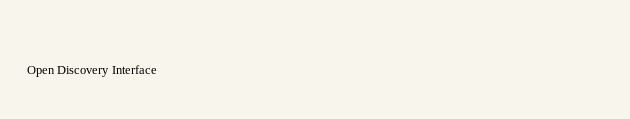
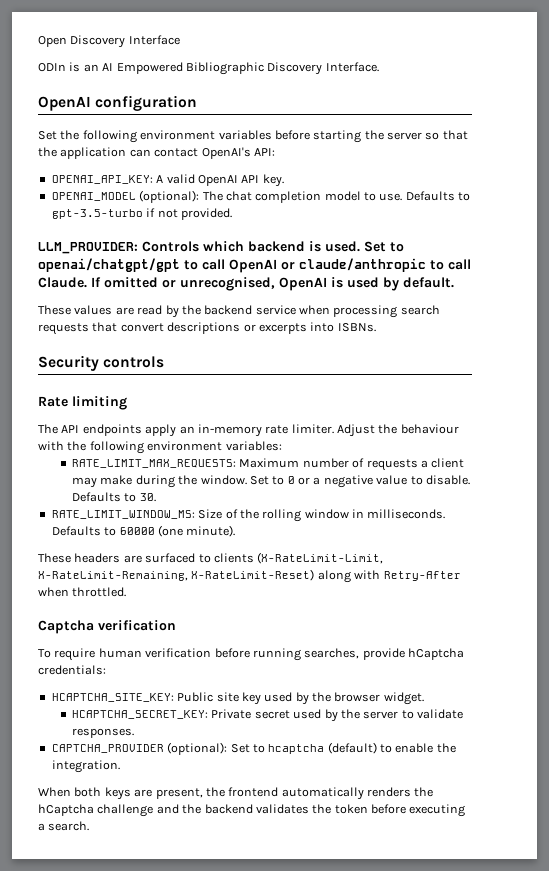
(157, 69) none -> [38,62,379,75] [38,95,198,111] [38,130,468,143] [38,147,275,159] [51,174,284,187] [51,190,471,203] [51,208,232,220] [38,241,404,254] [38,258,471,273] [38,277,454,291] [38,305,440,318] [38,322,376,335] [38,355,165,371] [38,396,127,410] [38,424,459,437] [38,441,282,454] [72,458,465,471] [72,475,470,488] [72,492,156,502] [51,509,446,522] [51,525,236,537] [38,552,384,564] [38,569,461,583] [38,587,127,597] [38,620,176,634] [38,648,464,661] [38,665,106,675] [51,692,424,705] [72,709,464,722] [72,728,135,738] [51,742,456,755] [51,760,120,773] [38,787,434,800] [38,804,466,817] [38,821,90,831] // ODIn is an AI Empowered Bibliographic Discovery Interface. // OpenAI configuration // Set the following environment variables before starting the server so that the application can contact OpenAI's API: // OPENAI_API_KEY: A valid OpenAI API key. // OPENAI_MODEL (optional): The chat completion model to use. Defaults to gpt-3.5-turbo if not provided. // LLM_PROVIDER: Controls which backend is used. Set to openai/chatgpt/gpt to call OpenAI or claude/anthropic to call Claude. If omitted or unrecognised, OpenAI is used by default. // These values are read by the backend service when processing search requests that convert descriptions or excerpts into ISBNs. // Security controls // Rate limiting // The API endpoints apply an in-memory rate limiter. Adjust the behaviour with the following environment variables: // RATE_LIMIT_MAX_REQUESTS: Maximum number of requests a client may make during the window. Set to 0 or a negative value to disable. Defaults to 30. // RATE_LIMIT_WINDOW_MS: Size of the rolling window in milliseconds. Defaults to 60000 (one minute). // These headers are surfaced to clients (X-RateLimit-Limit, X-RateLimit-Remaining, X-RateLimit-Reset) along with Retry-After when throttled. // Captcha verification // To require human verification before running searches, provide hCaptcha credentials: // HCAPTCHA_SITE_KEY: Public site key used by the browser widget. // HCAPTCHA_SECRET_KEY: Private secret used by the server to validate responses. // CAPTCHA_PROVIDER (optional): Set to hcaptcha (default) to enable the integration. // When both keys are present, the frontend automatically renders the hCaptcha challenge and the backend validates the token before executing a search.

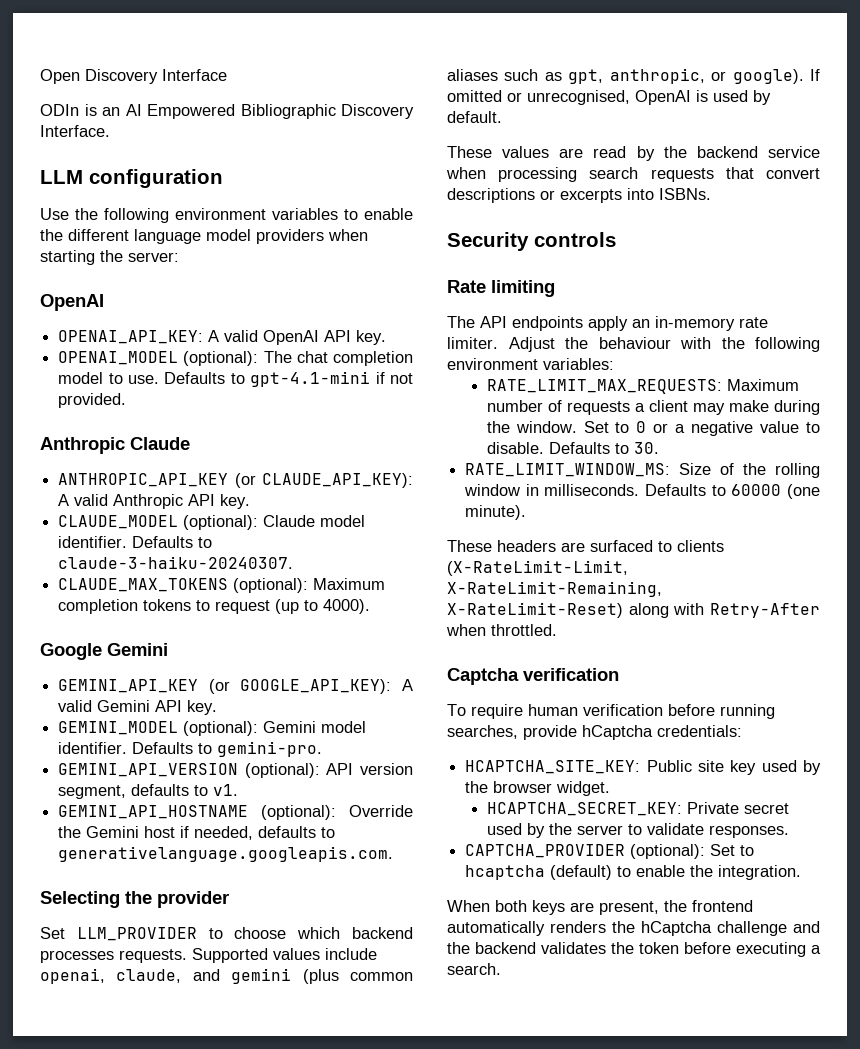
[38,96,91,111] OpenAI -> [40,170,83,184] LLM
[38,131,57,140] Set -> [40,208,69,220] Use
[274,130,468,143] [38,147,275,159] before starting the server so that the application can contact OpenAI's API: -> [344,208,413,220] [40,229,368,244] [40,250,179,265] [40,294,104,311] to enable the different language model providers when starting the server: // OpenAI
[51,209,143,219] gpt-3.5-turbo -> [250,371,371,387] gpt-4.1-mini
[38,241,404,254] [38,258,471,273] [38,277,87,288] LLM_PROVIDER: Controls which backend is used. Set to openai/chatgpt/gpt to call OpenAI or claude/anthropic to call Claude. -> [40,437,190,454] [58,473,413,488] [58,494,251,509] [58,515,366,530] [58,536,213,548] [58,556,294,569] [58,578,386,593] [58,599,371,614] [40,643,168,660] [58,679,413,694] [58,700,218,715] [58,721,367,736] [58,741,323,757] [58,763,413,778] [58,784,239,799] [58,805,414,820] [58,826,336,840] [58,846,394,862] [40,891,229,908] [40,927,414,941] [40,948,377,963] [40,968,413,984] [447,68,804,84] Anthropic Claude // ANTHROPIC_API_KEY (or CLAUDE_API_KEY): A valid Anthropic API key. // CLAUDE_MODEL (optional): Claude model identifier. Defaults to claude-3-haiku-20240307. // CLAUDE_MAX_TOKENS (optional): Maximum completion tokens to request (up to 4000). // Google Gemini // GEMINI_API_KEY (or GOOGLE_API_KEY): A valid Gemini API key. // GEMINI_MODEL (optional): Gemini model identifier. Defaults to gemini-pro. // GEMINI_API_VERSION (optional): API version segment, defaults to v1. // GEMINI_API_HOSTNAME (optional): Override the Gemini host if needed, defaults to generativelanguage.googleapis.com. // Selecting the provider // Set LLM_PROVIDER to choose which backend processes requests. Supported values include openai, claude, and gemini (plus common aliases such as gpt, anthropic, or google).

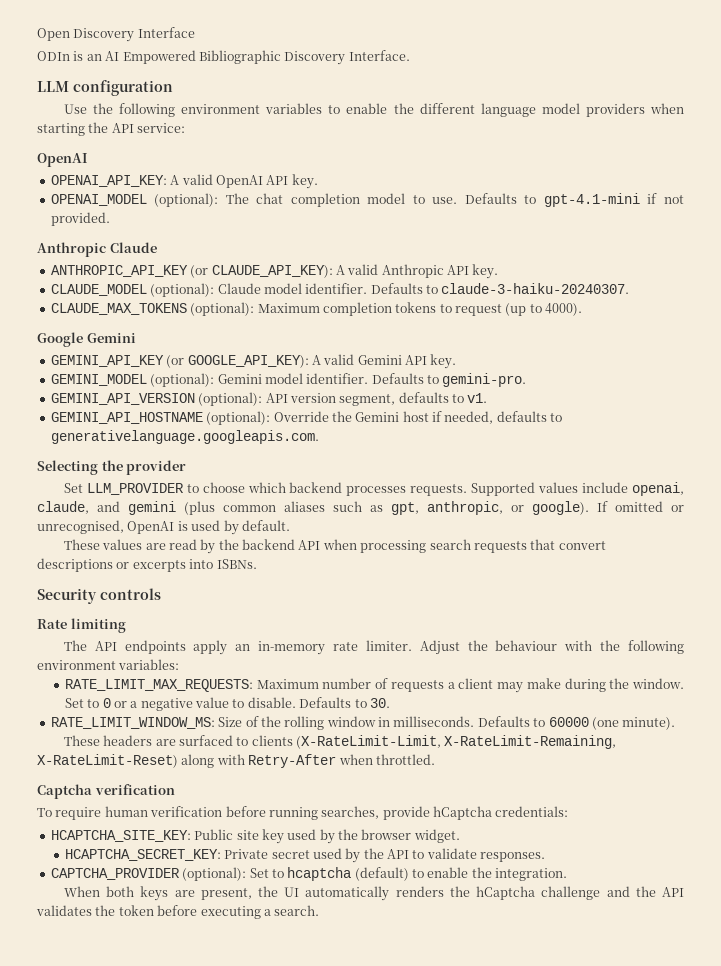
[128,252,179,262] server: -> [111,123,186,133] API service:
[768,146,820,158] service -> [298,540,321,550] API
[576,825,623,835] server -> [387,849,410,859] API
[692,900,753,912] frontend -> [284,887,300,897] UI
[475,942,536,954] backend -> [662,887,684,897] API

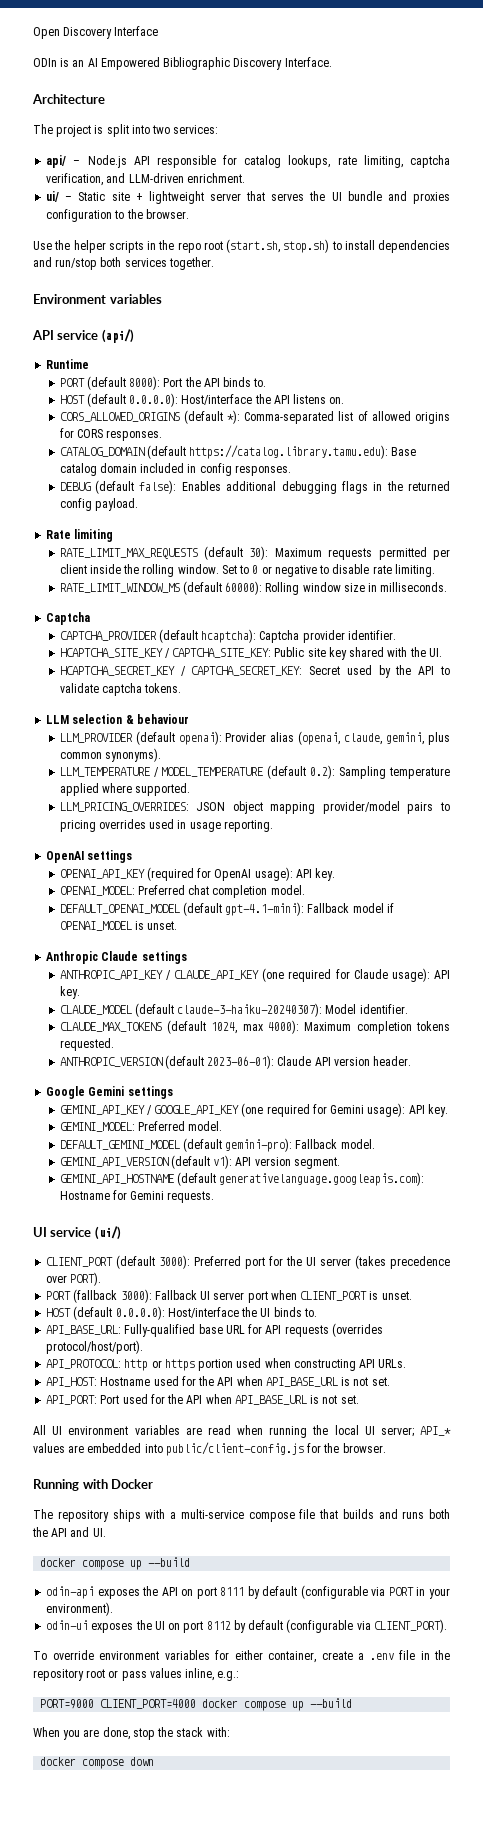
[37,80,173,96] [63,103,684,117] [37,122,186,136] [37,153,88,167] [50,174,318,189] [50,193,684,207] [50,212,110,226] [37,242,157,257] [50,264,499,279] [50,283,630,297] [50,302,583,316] [37,332,136,347] [50,354,457,369] [50,373,527,387] [50,392,488,406] [50,411,563,425] [50,430,319,444] [37,460,187,475] [63,482,684,496] [37,501,684,515] [37,520,290,535] [63,539,606,554] [37,558,257,572] [37,588,161,604] [37,618,126,633] [63,640,684,655] [37,659,180,670] [64,678,630,693] LLM configuration // Use the following environment variables to enable the different language model providers when starting the API service: // OpenAI // OPENAI_API_KEY: A valid OpenAI API key. // OPENAI_MODEL (optional): The chat completion model to use. Defaults to gpt-4.1-mini if not provided. // Anthropic Claude // ANTHROPIC_API_KEY (or CLAUDE_API_KEY): A valid Anthropic API key. // CLAUDE_MODEL (optional): Claude model identifier. Defaults to claude-3-haiku-20240307. // CLAUDE_MAX_TOKENS (optional): Maximum completion tokens to request (up to 4000). // Google Gemini // GEMINI_API_KEY (or GOOGLE_API_KEY): A valid Gemini API key. // GEMINI_MODEL (optional): Gemini model identifier. Defaults to gemini-pro. // GEMINI_API_VERSION (optional): API version segment, defaults to v1. // GEMINI_API_HOSTNAME (optional): Override the Gemini host if needed, defaults to generativelanguage.googleapis.com. // Selecting the provider // Set LLM_PROVIDER to choose which backend processes requests. Supported values include openai, claude, and gemini (plus common aliases such as gpt, anthropic, or google). If omitted or unrecognised, OpenAI is used by default. // These values are read by the backend API when processing search requests that convert descriptions or excerpts into ISBNs. // Security controls // Rate limiting // The API endpoints apply an in-memory rate limiter. Adjust the behaviour with the following environment variables: // RATE_LIMIT_MAX_REQUESTS: Maximum number of requests a client may make during the -> [32,94,105,104] [33,124,219,137] [46,155,451,168] [46,173,245,186] [46,191,450,204] [46,209,189,222] [33,239,450,253] [33,257,214,270] [33,294,162,304] [32,329,134,343] [46,359,90,369] [59,376,267,390] [59,393,345,407] [59,410,451,424] [59,428,163,441] [59,445,417,459] [59,463,291,476] [59,480,450,494] [59,498,138,511] [46,529,114,542] [59,546,451,560] [59,564,175,577] Architecture // The project is split into two services: // api/ – Node.js API responsible for catalog lookups, rate limiting, captcha verification, and LLM-driven enrichment. // ui/ – Static site + lightweight server that serves the UI bundle and proxies configuration to the browser. // Use the helper scripts in the repo root (start.sh, stop.sh) to install dependencies and run/stop both services together. // Environment variables // API service (api/) // Runtime // PORT (default 8000): Port the API binds to. // HOST (default 0.0.0.0): Host/interface the API listens on. // CORS_ALLOWED_ORIGINS (default *): Comma-separated list of allowed origins for CORS responses. // CATALOG_DOMAIN (default https://catalog.library.tamu.edu): Base catalog domain included in config responses. // DEBUG (default false): Enables additional debugging flags in the returned config payload. // Rate limiting // RATE_LIMIT_MAX_REQUESTS (default 30): Maximum requests permitted per client inside the rolling
[130,697,390,711] [50,716,676,730] [63,735,617,749] [37,754,435,768] [37,784,175,799] [37,806,569,820] [50,829,460,844] [64,849,310,861] a negative value to disable. Defaults to 30. // RATE_LIMIT_WINDOW_MS: Size of the rolling window in milliseconds. Defaults to 60000 (one minute). // These headers are surfaced to clients (X-RateLimit-Limit, X-RateLimit-Remaining, X-RateLimit-Reset) along with Retry-After when throttled. // Captcha verification // To require human verification before running searches, provide hCaptcha credentials: // HCAPTCHA_SITE_KEY: Public site key used by the browser widget. // HCAPTCHA_SECRET_KEY: Private secret -> [274,564,435,577] [59,581,448,595] [46,612,91,625] [59,629,396,643] [59,647,442,660] [59,666,341,676] negative to disable rate limiting. // RATE_LIMIT_WINDOW_MS (default 60000): Rolling window size in milliseconds. // Captcha // CAPTCHA_PROVIDER (default hcaptcha): Captcha provider identifier. // HCAPTCHA_SITE_KEY / CAPTCHA_SITE_KEY: Public site key shared with the UI. // HCAPTCHA_SECRET_KEY / CAPTCHA_SECRET_KEY: Secret
[480,852,546,862] [50,867,568,881] [63,886,684,901] [36,905,320,919] responses. // CAPTCHA_PROVIDER (optional): Set to hcaptcha (default) to enable the integration. // When both keys are present, the UI automatically renders the hCaptcha challenge and the API validates the token before executing a search. -> [101,683,182,696] [46,714,189,724] [59,731,451,745] [59,748,161,762] [59,765,451,779] [59,783,191,796] [59,801,451,814] [59,819,273,832] [46,850,133,863] [59,867,336,881] [59,885,305,898] [59,902,394,916] [59,921,178,931] [46,951,187,964] [59,968,451,982] [59,986,80,999] [59,1003,408,1017] [59,1020,450,1034] [59,1038,114,1051] [59,1055,412,1069] [46,1086,173,1099] [59,1103,448,1117] [59,1121,223,1132] [59,1138,375,1152] [59,1155,340,1169] [59,1172,425,1186] [59,1190,215,1203] [33,1226,121,1240] [46,1255,451,1269] [46,1272,102,1286] [46,1289,412,1303] [46,1306,317,1320] [46,1323,383,1337] [46,1340,144,1354] [46,1358,407,1371] [46,1376,390,1387] [46,1394,359,1405] [33,1425,452,1438] [33,1442,386,1456] [33,1479,154,1491] [33,1509,450,1522] [32,1527,106,1537] [40,1557,191,1570] [46,1585,451,1599] [46,1602,114,1616] [46,1619,447,1633] [33,1650,450,1663] [33,1668,240,1681] [40,1698,353,1711] [33,1727,230,1740] [40,1757,155,1769] captcha tokens. // LLM selection & behaviour // LLM_PROVIDER (default openai): Provider alias (openai, claude, gemini, plus common synonyms). // LLM_TEMPERATURE / MODEL_TEMPERATURE (default 0.2): Sampling temperature applied where supported. // LLM_PRICING_OVERRIDES: JSON object mapping provider/model pairs to pricing overrides used in usage reporting. // OpenAI settings // OPENAI_API_KEY (required for OpenAI usage): API key. // OPENAI_MODEL: Preferred chat completion model. // DEFAULT_OPENAI_MODEL (default gpt-4.1-mini): Fallback model if OPENAI_MODEL is unset. // Anthropic Claude settings // ANTHROPIC_API_KEY / CLAUDE_API_KEY (one required for Claude usage): API key. // CLAUDE_MODEL (default claude-3-haiku-20240307): Model identifier. // CLAUDE_MAX_TOKENS (default 1024, max 4000): Maximum completion tokens requested. // ANTHROPIC_VERSION (default 2023-06-01): Claude API version header. // Google Gemini settings // GEMINI_API_KEY / GOOGLE_API_KEY (one required for Gemini usage): API key. // GEMINI_MODEL: Preferred model. // DEFAULT_GEMINI_MODEL (default gemini-pro): Fallback model. // GEMINI_API_VERSION (default v1): API version segment. // GEMINI_API_HOSTNAME (default generativelanguage.googleapis.com): Hostname for Gemini requests. // UI service (ui/) // CLIENT_PORT (default 3000): Preferred port for the UI server (takes precedence over PORT). // PORT (fallback 3000): Fallback UI server port when CLIENT_PORT is unset. // HOST (default 0.0.0.0): Host/interface the UI binds to. // API_BASE_URL: Fully-qualified base URL for API requests (overrides protocol/host/port). // API_PROTOCOL: http or https portion used when constructing API URLs. // API_HOST: Hostname used for the API when API_BASE_URL is not set. // API_PORT: Port used for the API when API_BASE_URL is not set. // All UI environment variables are read when running the local UI server; API_* values are embedded into public/client-config.js for the browser. // Running with Docker // The repository ships with a multi-service compose file that builds and runs both the API and UI. // docker compose up --build // odin-api exposes the API on port 8111 by default (configurable via PORT in your environment). // odin-ui exposes the UI on port 8112 by default (configurable via CLIENT_PORT). // To override environment variables for either container, create a .env file in the repository root or pass values inline, e.g.: // PORT=9000 CLIENT_PORT=4000 docker compose up --build // When you are done, stop the stack with: // docker compose down

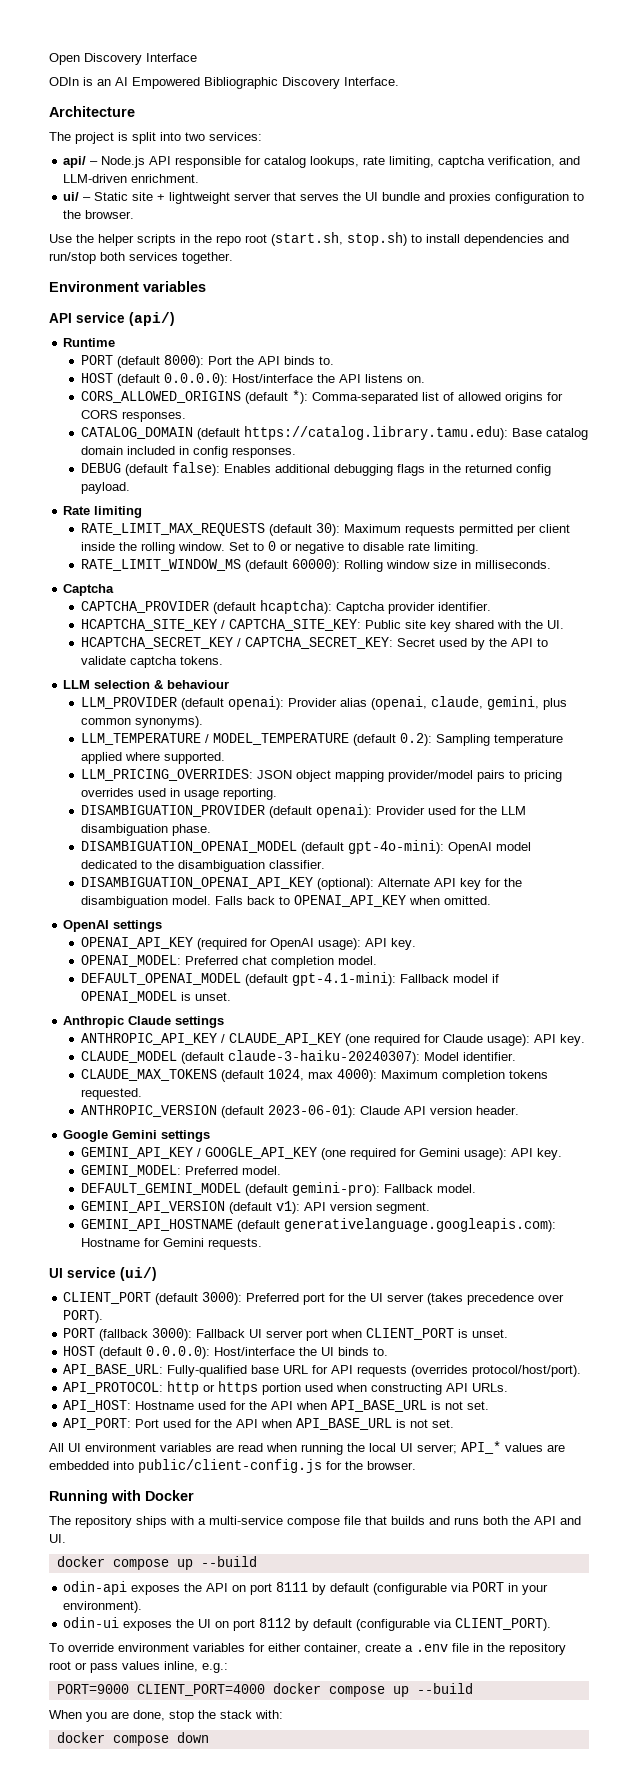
(273, 826) none -> [80,804,526,818] [80,824,211,836] [80,840,531,854] [80,860,325,872] [80,877,522,890] [80,895,491,908] // DISAMBIGUATION_PROVIDER (default openai): Provider used for the LLM disambiguation phase. // DISAMBIGUATION_OPENAI_MODEL (default gpt-4o-mini): OpenAI model dedicated to the disambiguation classifier. // DISAMBIGUATION_OPENAI_API_KEY (optional): Alternate API key for the disambiguation model. Falls back to OPENAI_API_KEY when omitted.

